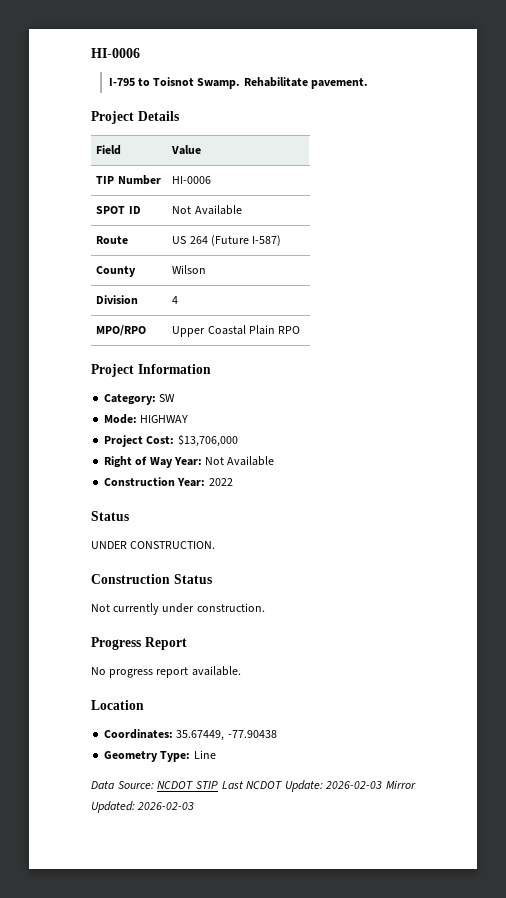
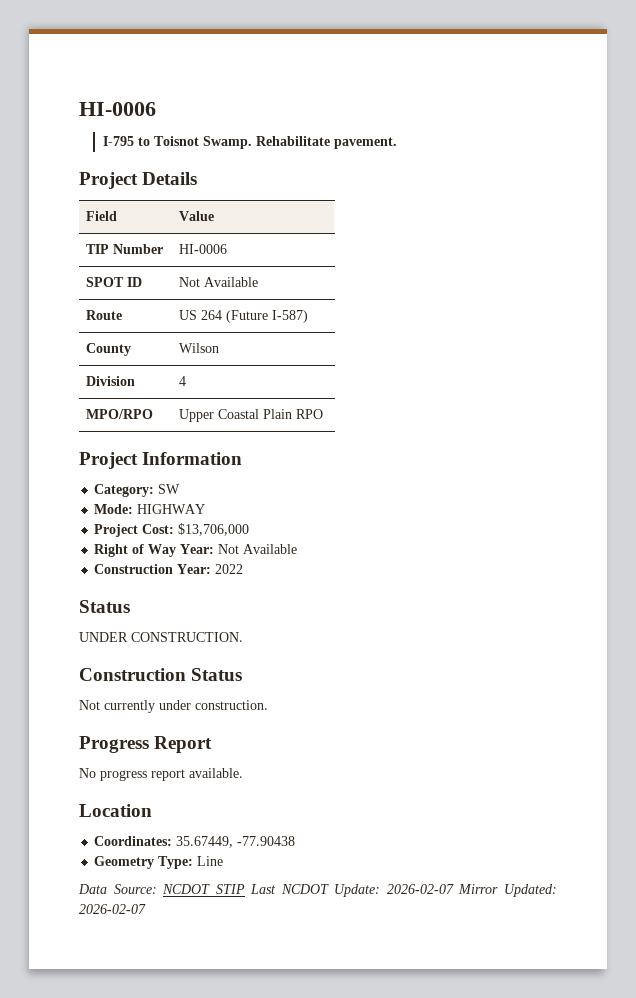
[325,781,383,789] 2026-02-03 -> [386,884,454,894] 2026-02-07
[137,802,195,810] 2026-02-03 -> [79,904,146,914] 2026-02-07

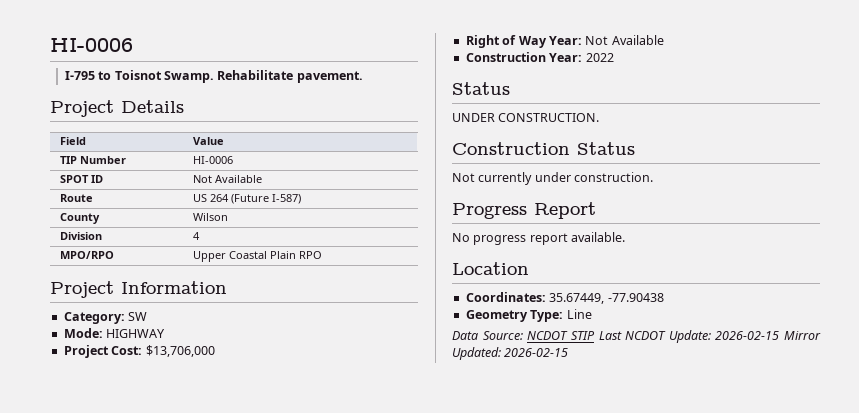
[386,884,454,894] 2026-02-07 -> [715,331,780,340] 2026-02-15
[79,904,146,914] 2026-02-07 -> [504,348,569,357] 2026-02-15

